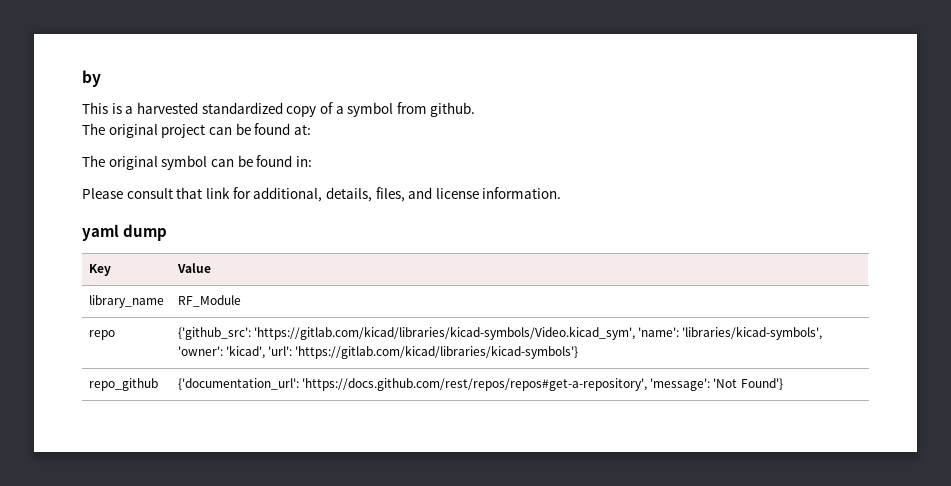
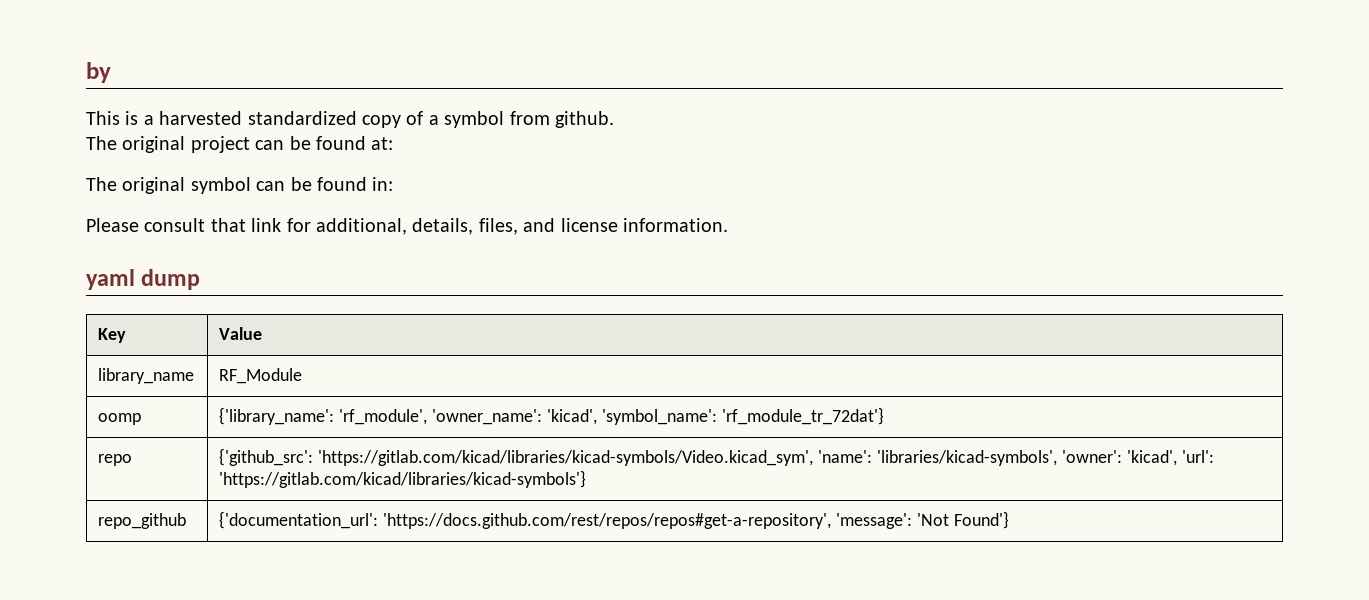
(241, 301) none -> [98,413,142,425] [219,407,884,425] // oomp | {'library_name': 'rf_module', 'owner_name': 'kicad', 'symbol_name': 'rf_module_tr_72dat'}

